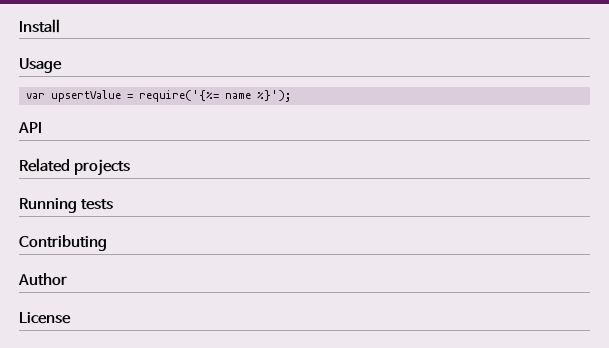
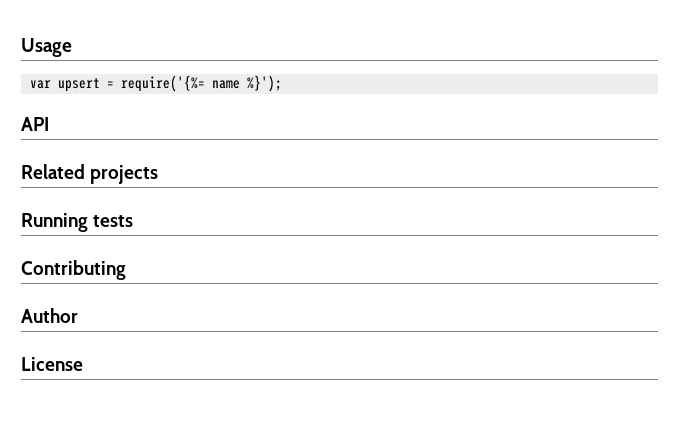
[19,19,60,33] Install // -> (21, 47) none
[50,90,121,102] upsertValue -> [58,78,100,92] upsert

